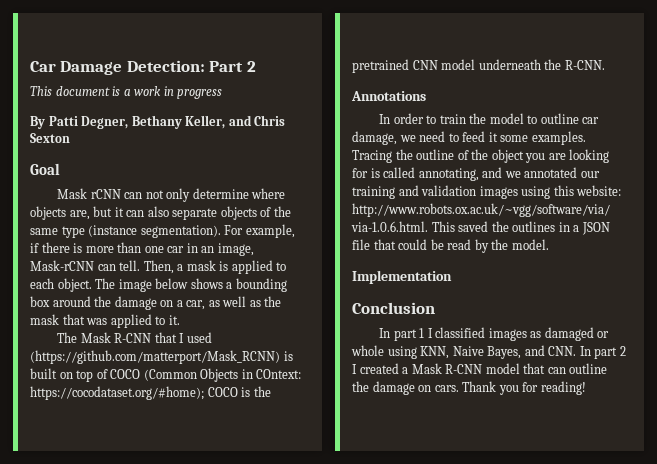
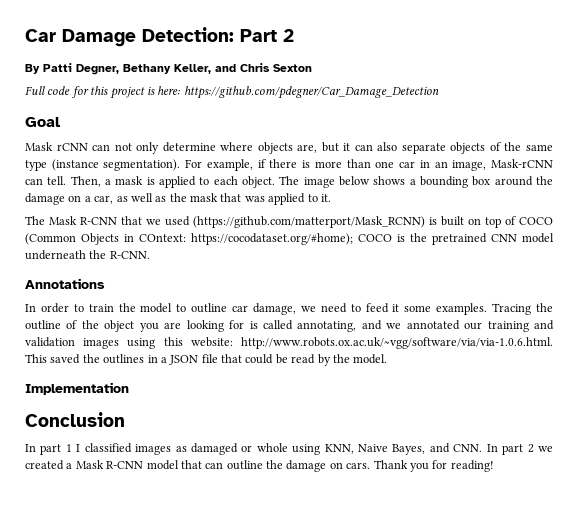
[30,86,223,99] // This document is a work in progress -> (294, 35) none
(70, 138) none -> [25,86,439,99] // Full code for this project is here: https://github.com/pdegner/Car_Damage_Detection
[179,333,185,343] I -> [146,219,161,225] we
[352,364,357,374] I -> [538,446,554,452] we

